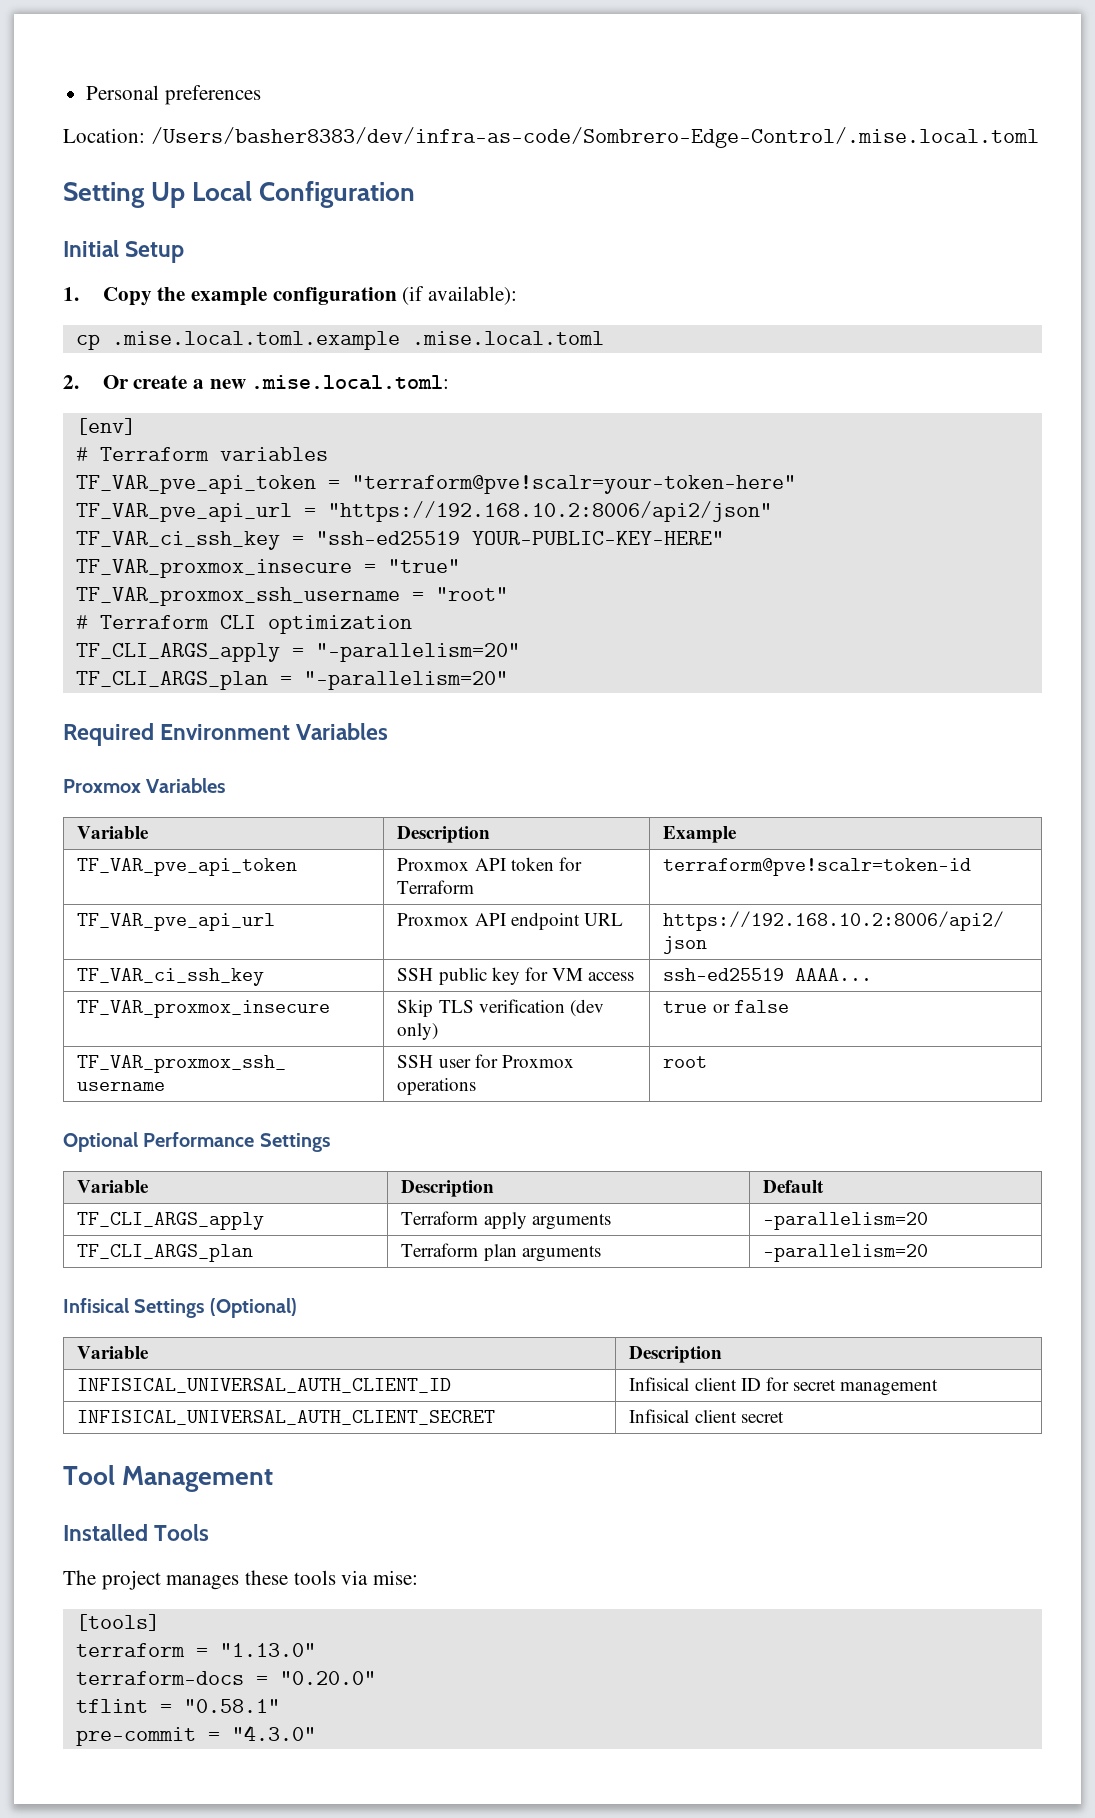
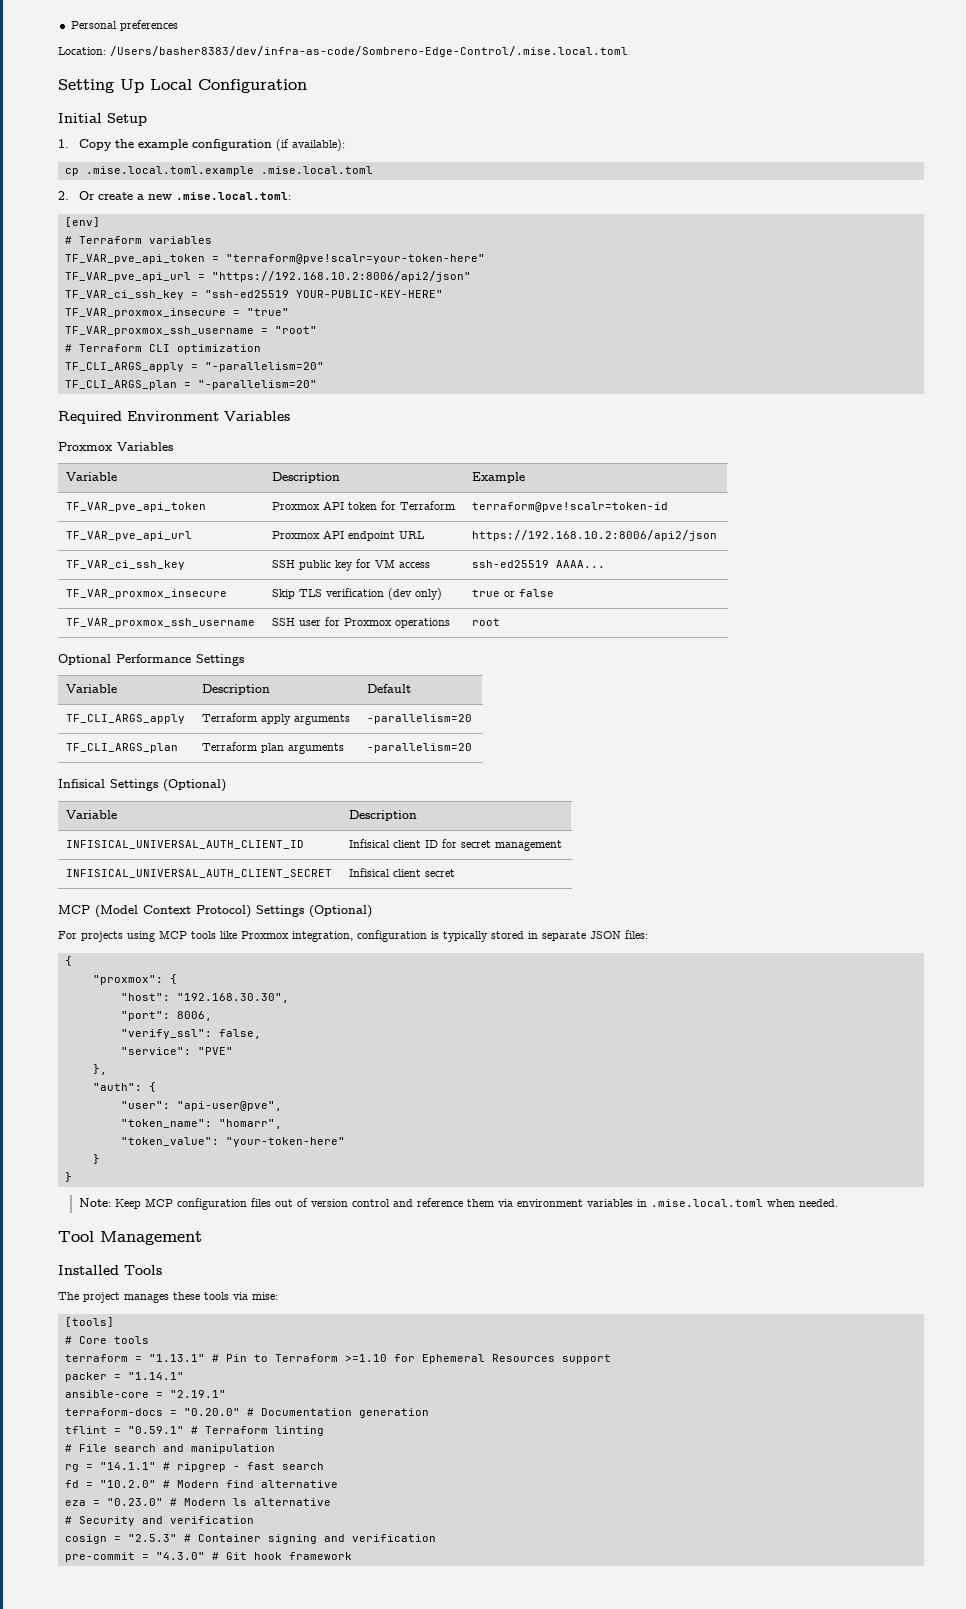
(784, 1417) none -> [58,905,372,918] [58,930,648,942] [64,956,72,966] [92,974,177,985] [120,993,289,1003] [120,1011,212,1021] [120,1029,261,1039] [120,1047,233,1055] [92,1064,107,1075] [92,1082,156,1092] [120,1101,282,1111] [120,1119,282,1129] [120,1137,345,1147] [92,1154,100,1164] [64,1172,72,1182] [78,1198,838,1210] // MCP (Model Context Protocol) Settings (Optional) // For projects using MCP tools like Proxmox integration, configuration is typically stored in separate JSON files: // { // "proxmox": { // "host": "192.168.30.30", // "port": 8006, // "verify_ssl": false, // "service": "PVE" // }, // "auth": { // "user": "api-user@pve", // "token_name": "homarr", // "token_value": "your-token-here" // } // } // Note: Keep MCP configuration files out of version control and reference them via environment variables in .mise.local.toml when needed.
(160, 1622) none -> [64,1336,149,1344] // # Core tools
[219,1643,316,1657] "1.13.0" -> [148,1354,611,1364] [64,1372,184,1382] [64,1390,226,1398] "1.13.1" # Pin to Terraform >=1.10 for Ephemeral Resources support // packer = "1.14.1" // ansible-core = "2.19.1"
(376, 1678) none -> [246,1408,429,1418] # Documentation generation
[183,1699,280,1713] "0.58.1" -> [127,1426,324,1436] [64,1444,275,1454] [64,1462,324,1472] [64,1480,338,1488] [64,1498,331,1506] [64,1516,254,1526] [64,1534,436,1544] "0.59.1" # Terraform linting // # File search and manipulation // rg = "14.1.1" # ripgrep - fast search // fd = "10.2.0" # Modern find alternative // eza = "0.23.0" # Modern ls alternative // # Security and verification // cosign = "2.5.3" # Container signing and verification
(316, 1733) none -> [211,1552,352,1560] # Git hook framework

